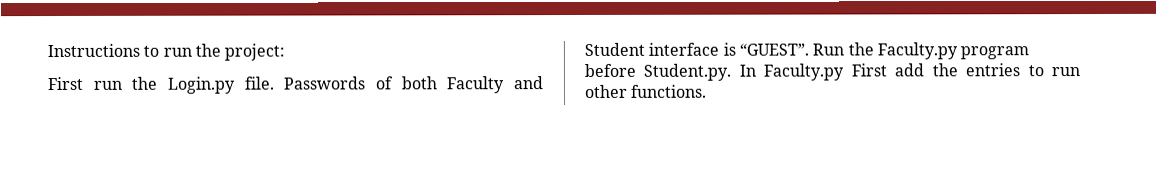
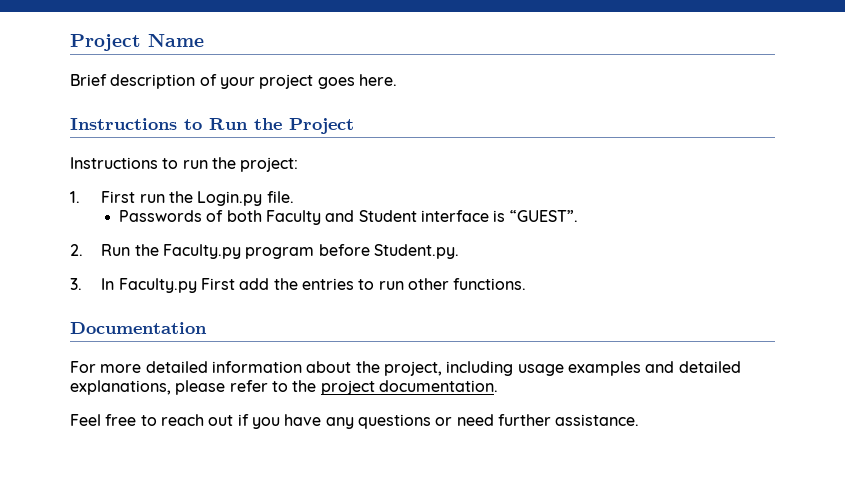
(47, 50) none -> [70,34,204,51] [70,74,397,89] [70,118,354,134] Project Name // Brief description of your project goes here. // Instructions to Run the Project //
(286, 52) none -> [70,191,80,203] 1.
(274, 83) none -> (294, 197) //
(809, 49) none -> [70,244,83,256] // 2.
(732, 72) none -> [70,278,82,290] // 3.
(708, 91) none -> [70,322,207,334] [70,361,741,376] [70,380,498,395] [70,414,640,429] // Documentation // For more detailed information about the project, including usage examples and detailed explanations, please refer to the project documentation. // Feel free to reach out if you have any questions or need further assistance.

